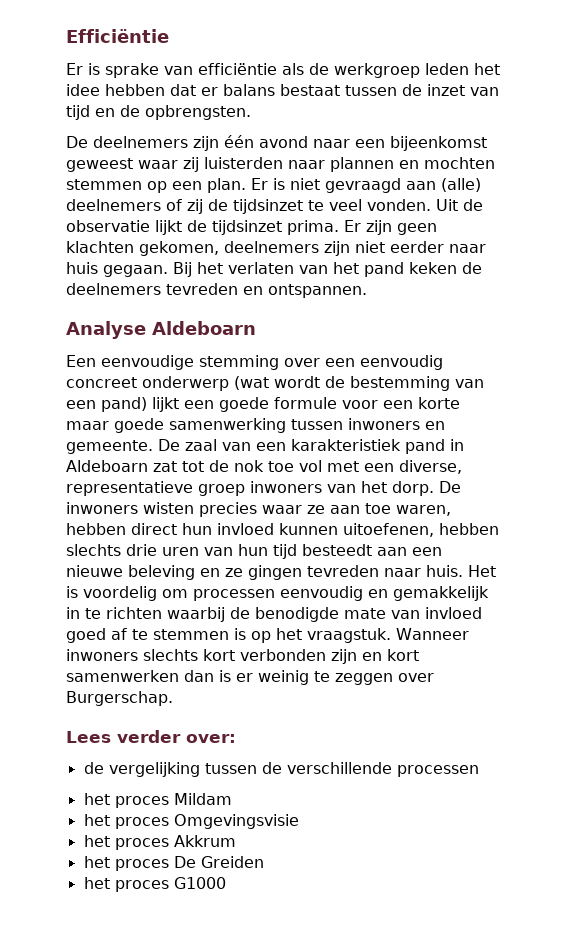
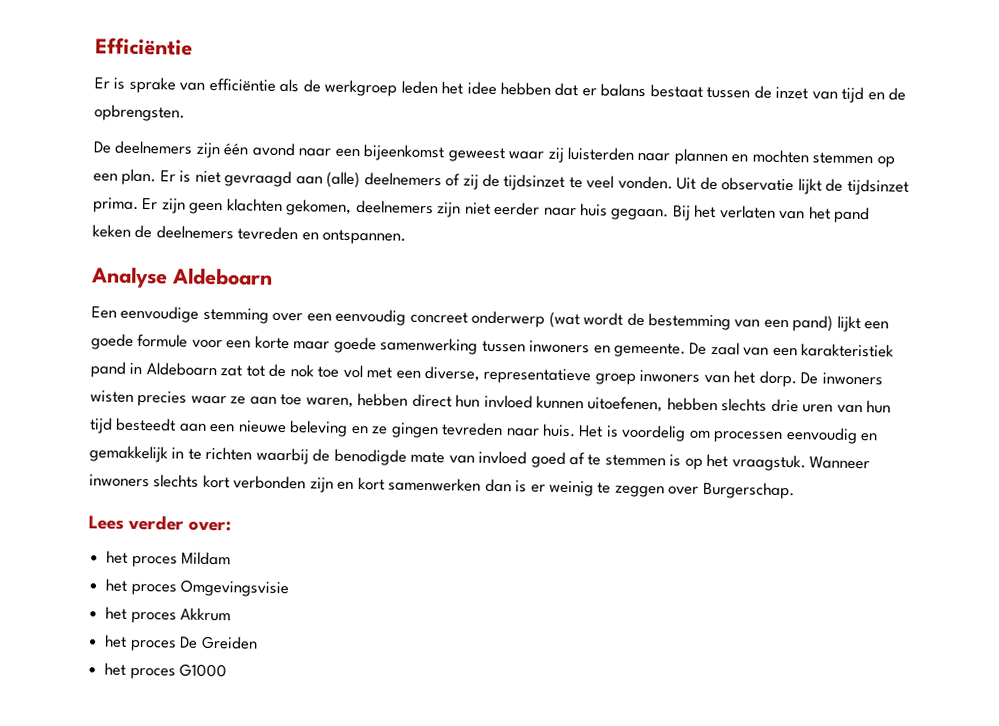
[83,762,479,777] // de vergelijking tussen de verschillende processen -> (232, 526) none

